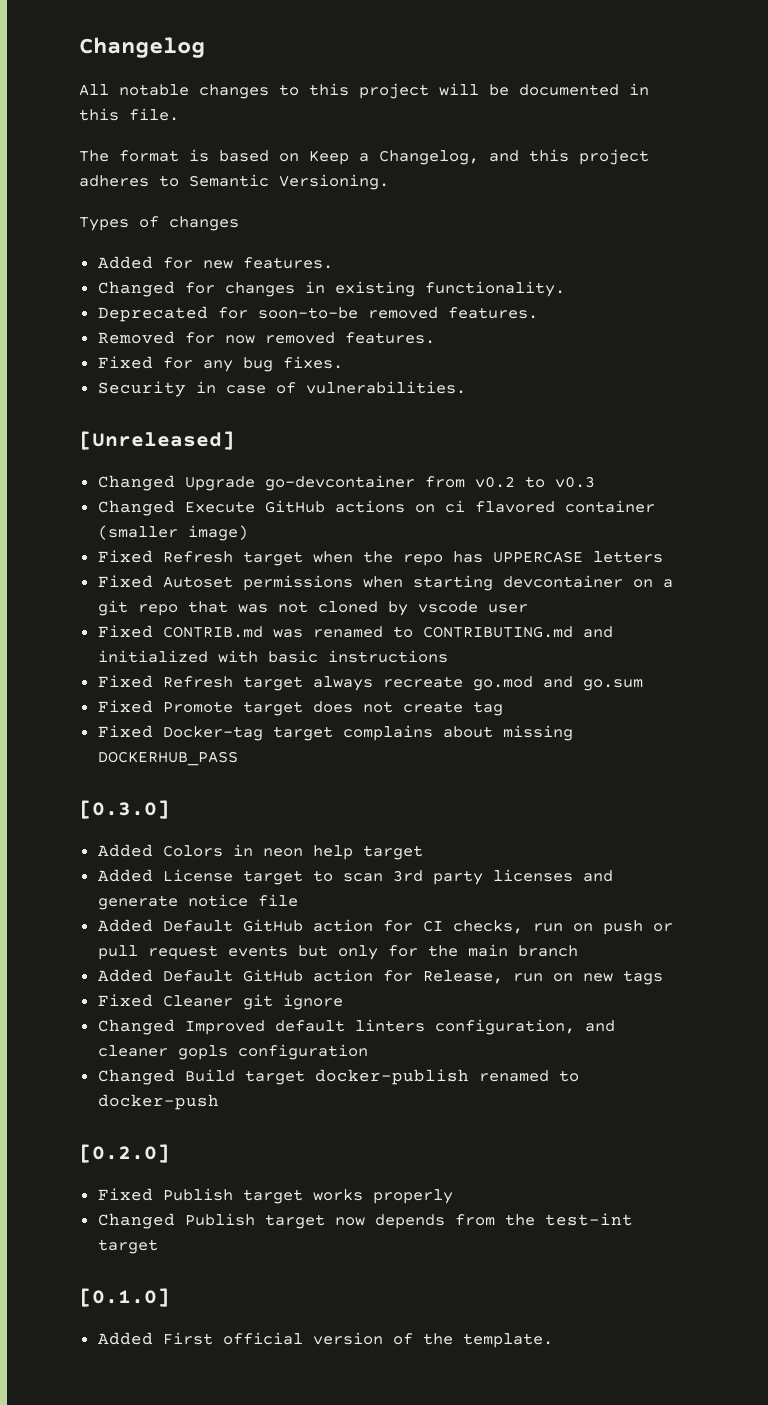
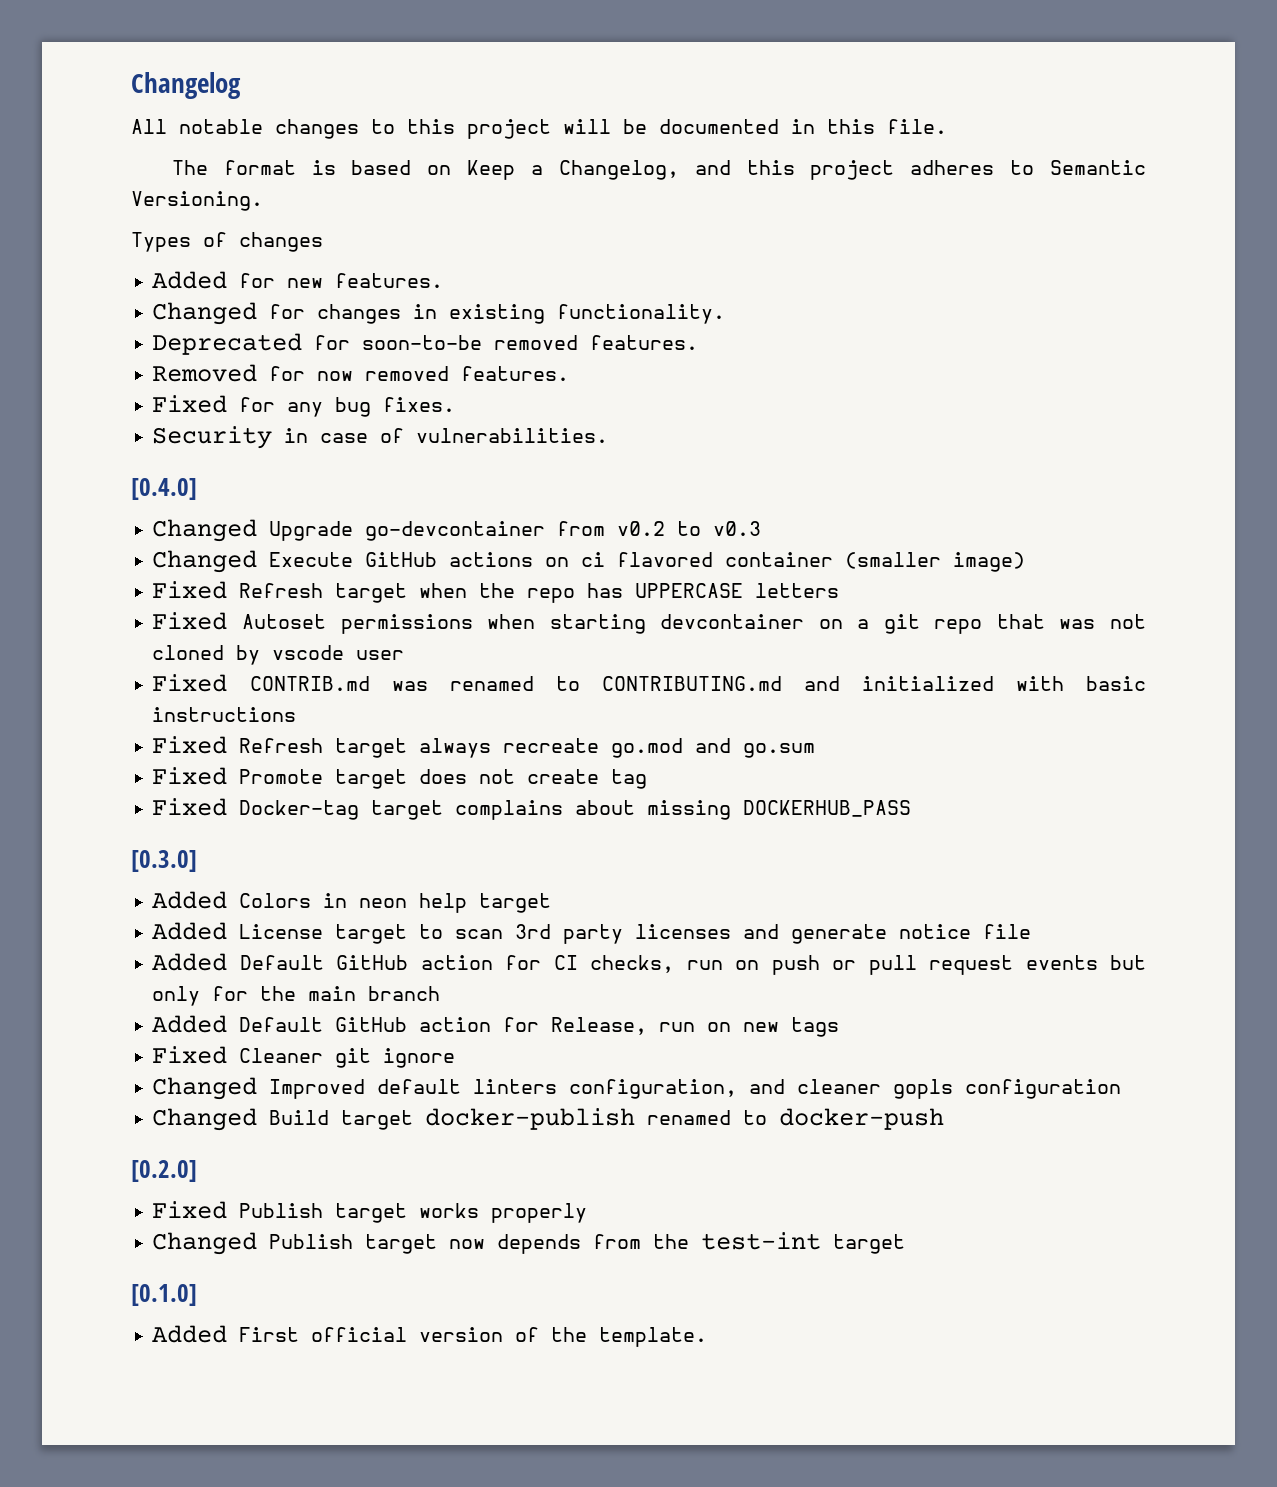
[79,431,235,450] [Unreleased] -> [131,478,197,500] [0.4.0]

